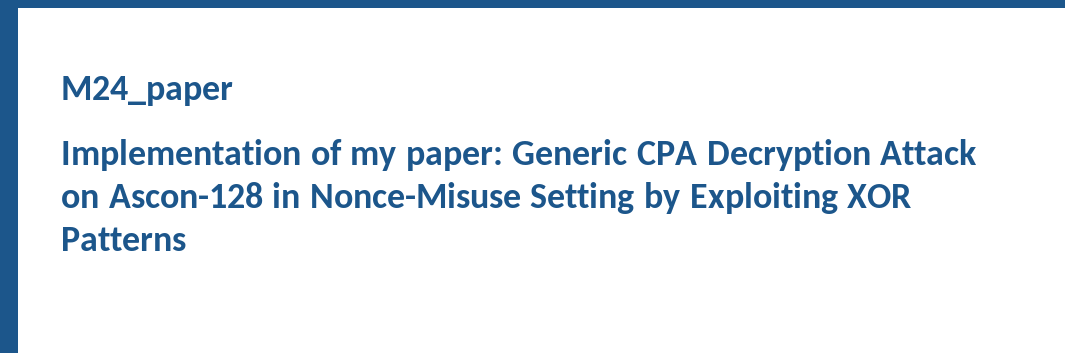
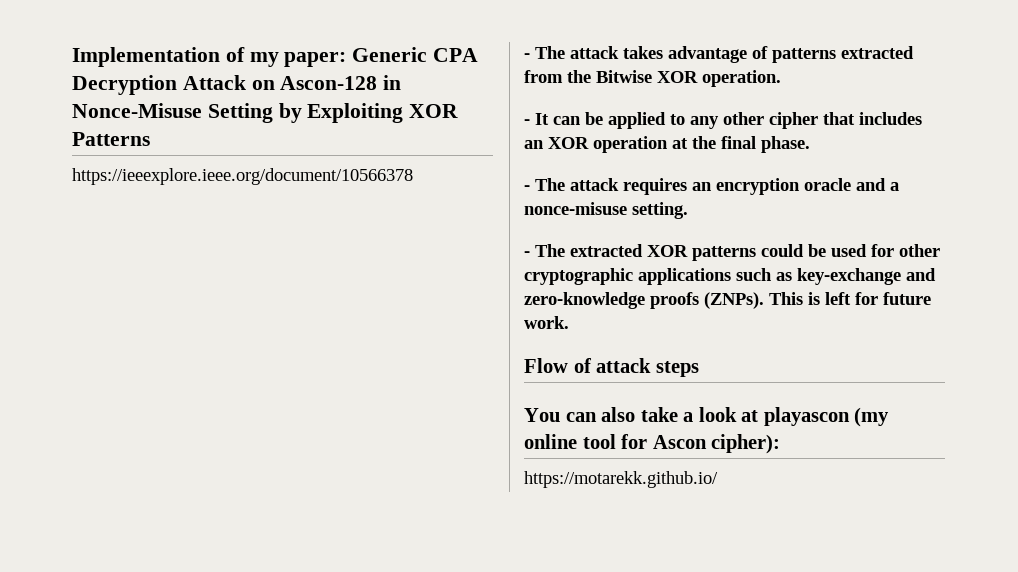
[61,76,233,106] M24_paper // -> (72, 57) none
(186, 239) none -> [72,168,413,185] [524,46,914,63] [524,70,781,87] [524,112,922,129] [524,136,810,153] [524,178,899,195] [524,202,688,219] [524,244,940,261] [524,268,936,285] [524,292,931,309] [524,316,569,329] [524,358,699,377] [524,407,890,427] [524,434,781,454] [524,471,718,488] // https://ieeexplore.ieee.org/document/10566378 // - The attack takes advantage of patterns extracted from the Bitwise XOR operation. // - It can be applied to any other cipher that includes an XOR operation at the final phase. // - The attack requires an encryption oracle and a nonce-misuse setting. // - The extracted XOR patterns could be used for other cryptographic applications such as key-exchange and zero-knowledge proofs (ZNPs). This is left for future work. // Flow of attack steps // You can also take a look at playascon (my online tool for Ascon cipher): // https://motarekk.github.io/

